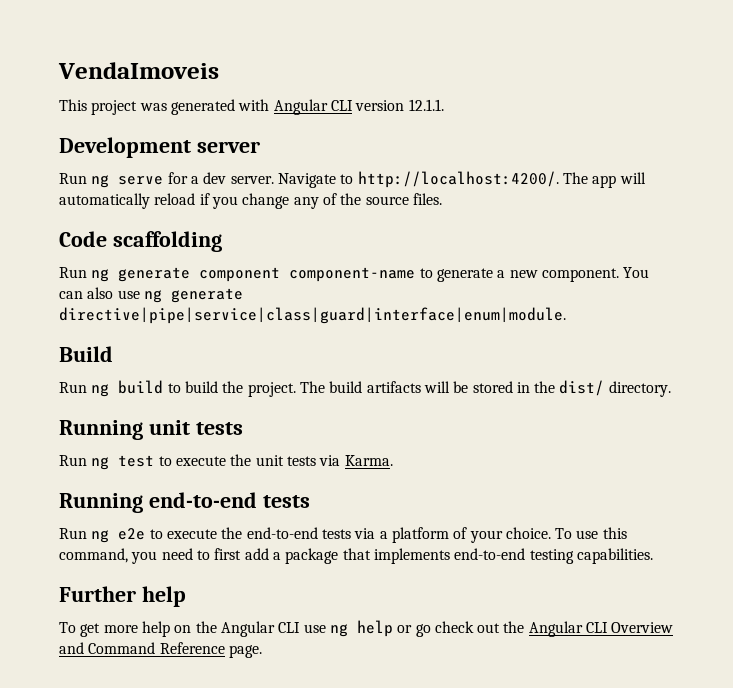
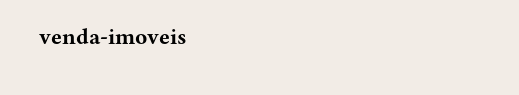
[58,62,219,79] [59,99,444,115] [59,137,260,158] [59,171,646,188] [59,193,442,209] [59,231,222,252] [59,267,650,282] [59,287,243,303] [59,307,566,324] [59,346,113,362] [59,380,671,397] [59,420,243,440] [59,454,393,470] [59,492,310,513] [59,527,627,543] [59,548,653,564] [59,586,186,607] [59,620,674,637] [59,642,262,658] VendaImoveis // This project was generated with Angular CLI version 12.1.1. // Development server // Run ng serve for a dev server. Navigate to http://localhost:4200/. The app will automatically reload if you change any of the source files. // Code scaffolding // Run ng generate component component-name to generate a new component. You can also use ng generate directive|pipe|service|class|guard|interface|enum|module. // Build // Run ng build to build the project. The build artifacts will be stored in the dist/ directory. // Running unit tests // Run ng test to execute the unit tests via Karma. // Running end-to-end tests // Run ng e2e to execute the end-to-end tests via a platform of your choice. To use this command, you need to first add a package that implements end-to-end testing capabilities. // Further help // To get more help on the Angular CLI use ng help or go check out the Angular CLI Overview and Command Reference page. -> [39,28,187,44] venda-imoveis

